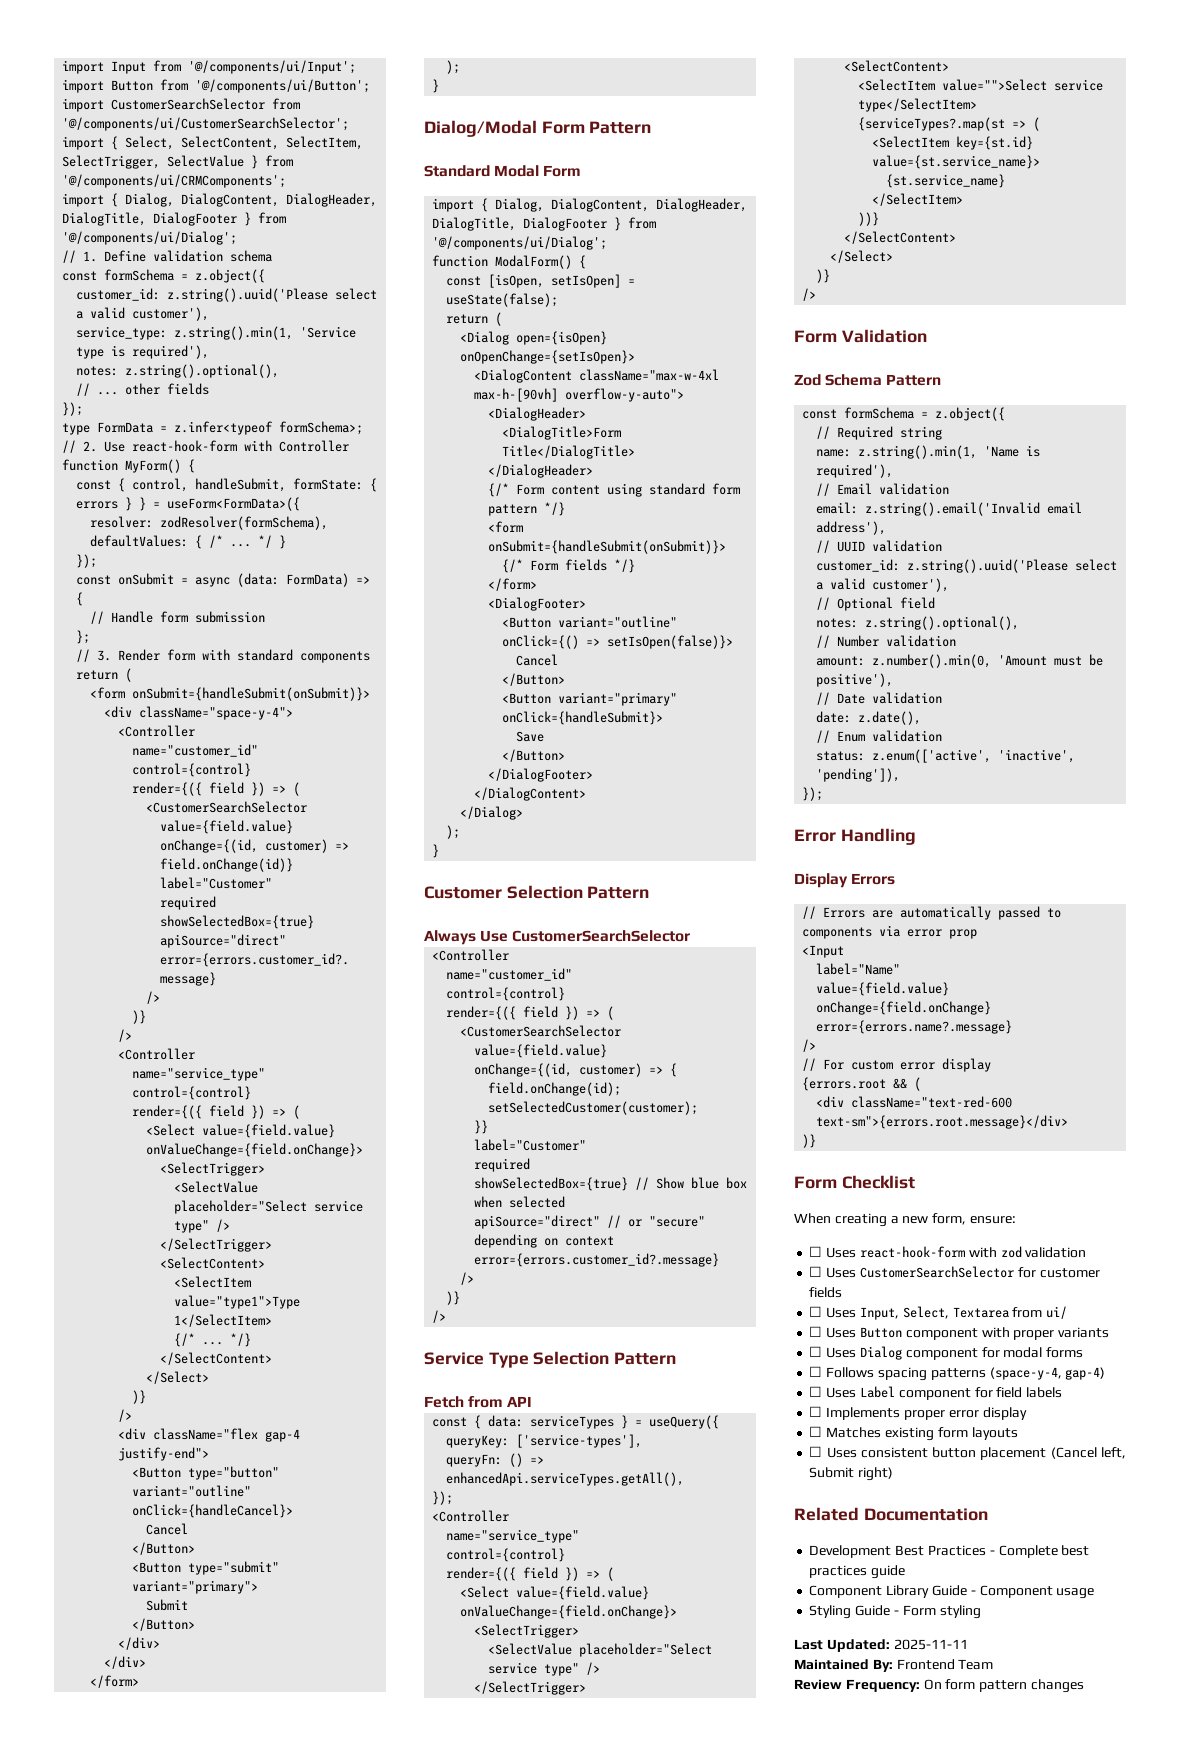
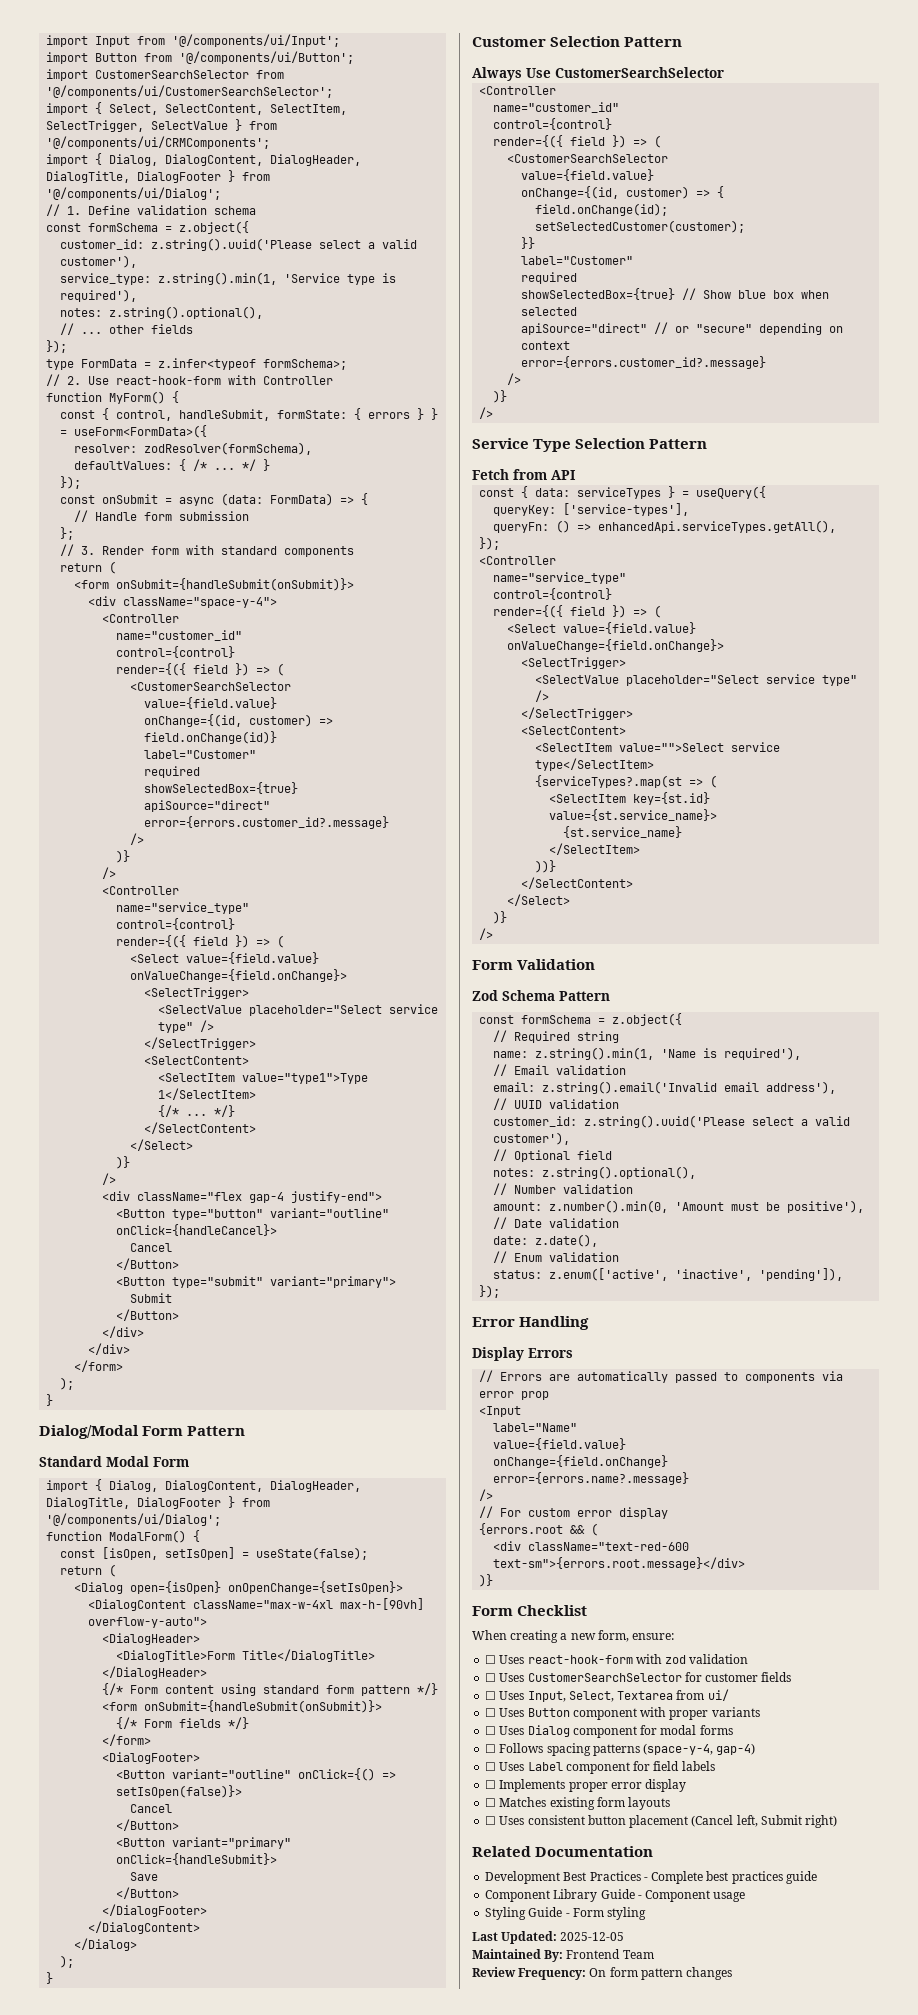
[893,1639,968,1650] 2025-11-11 -> [560,1932,625,1941] 2025-12-05

